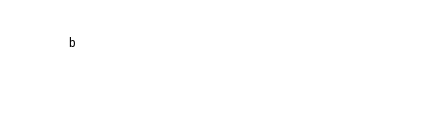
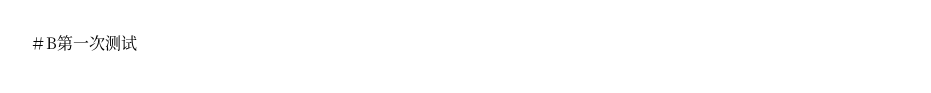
[69,37,76,47] b -> [30,35,137,51] ＃B第一次测试

